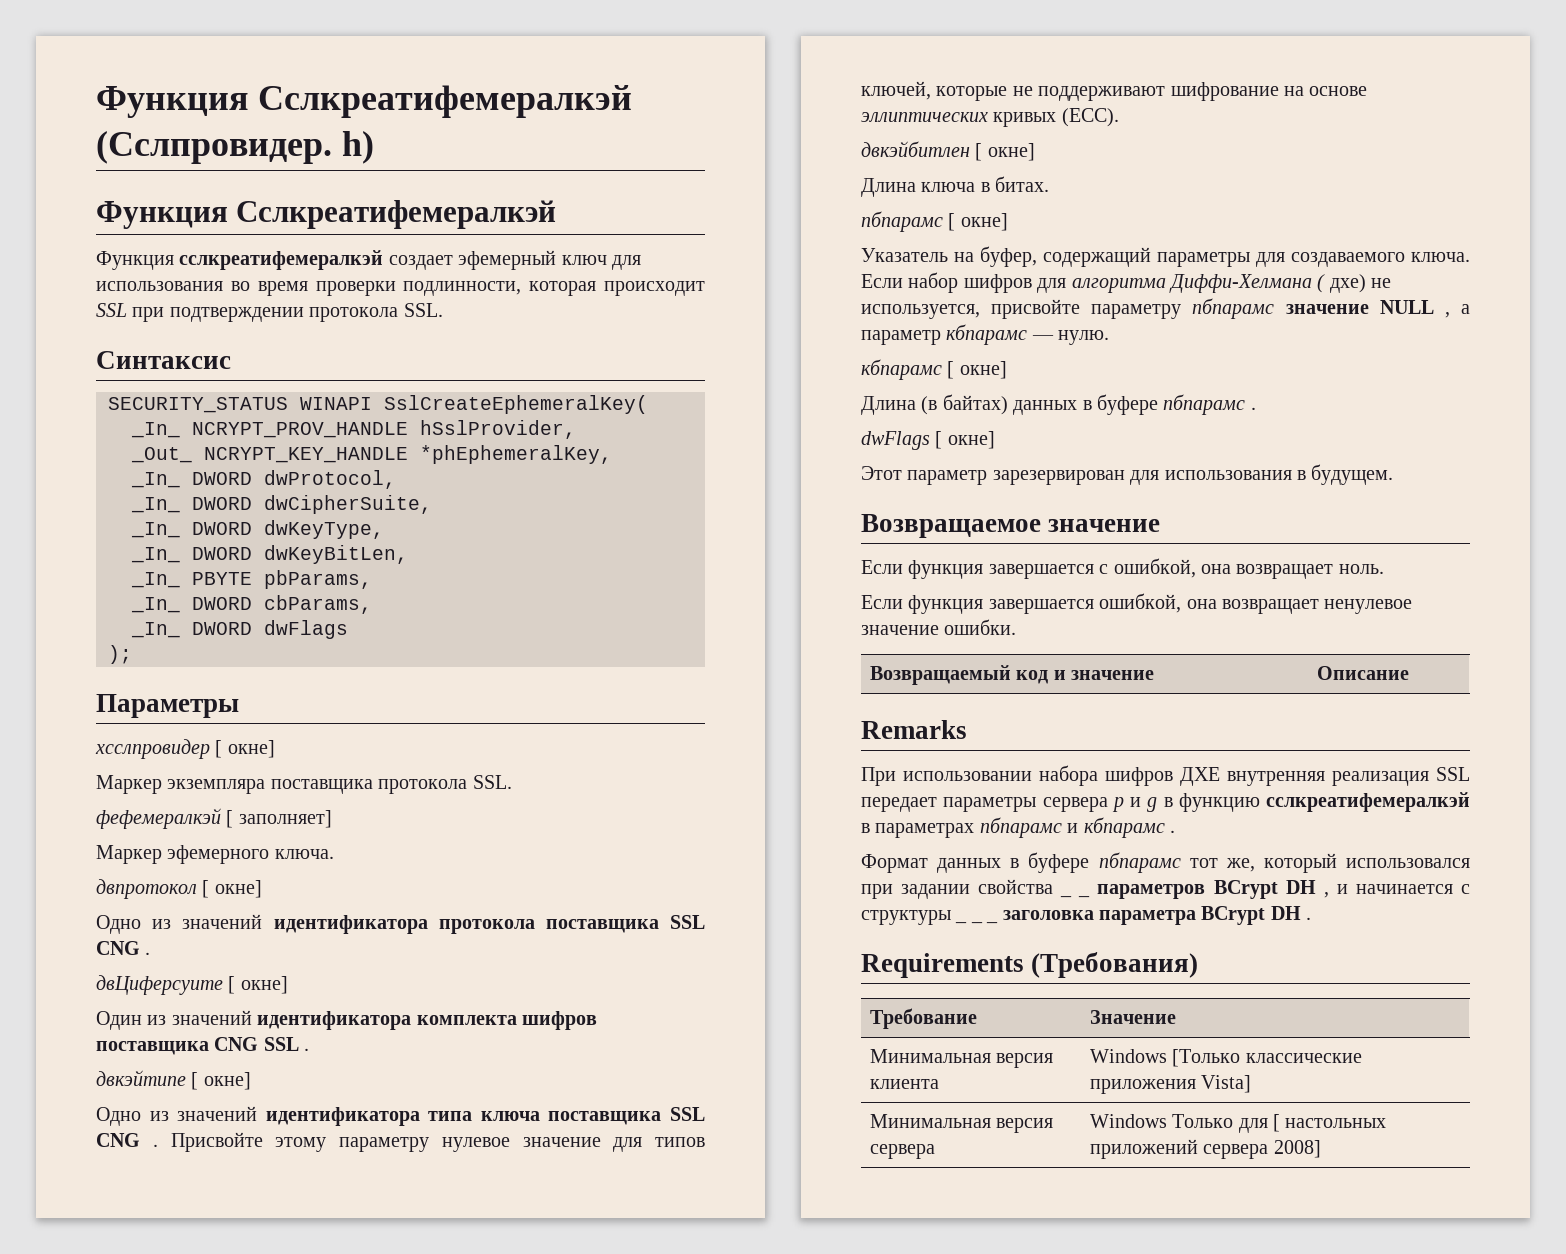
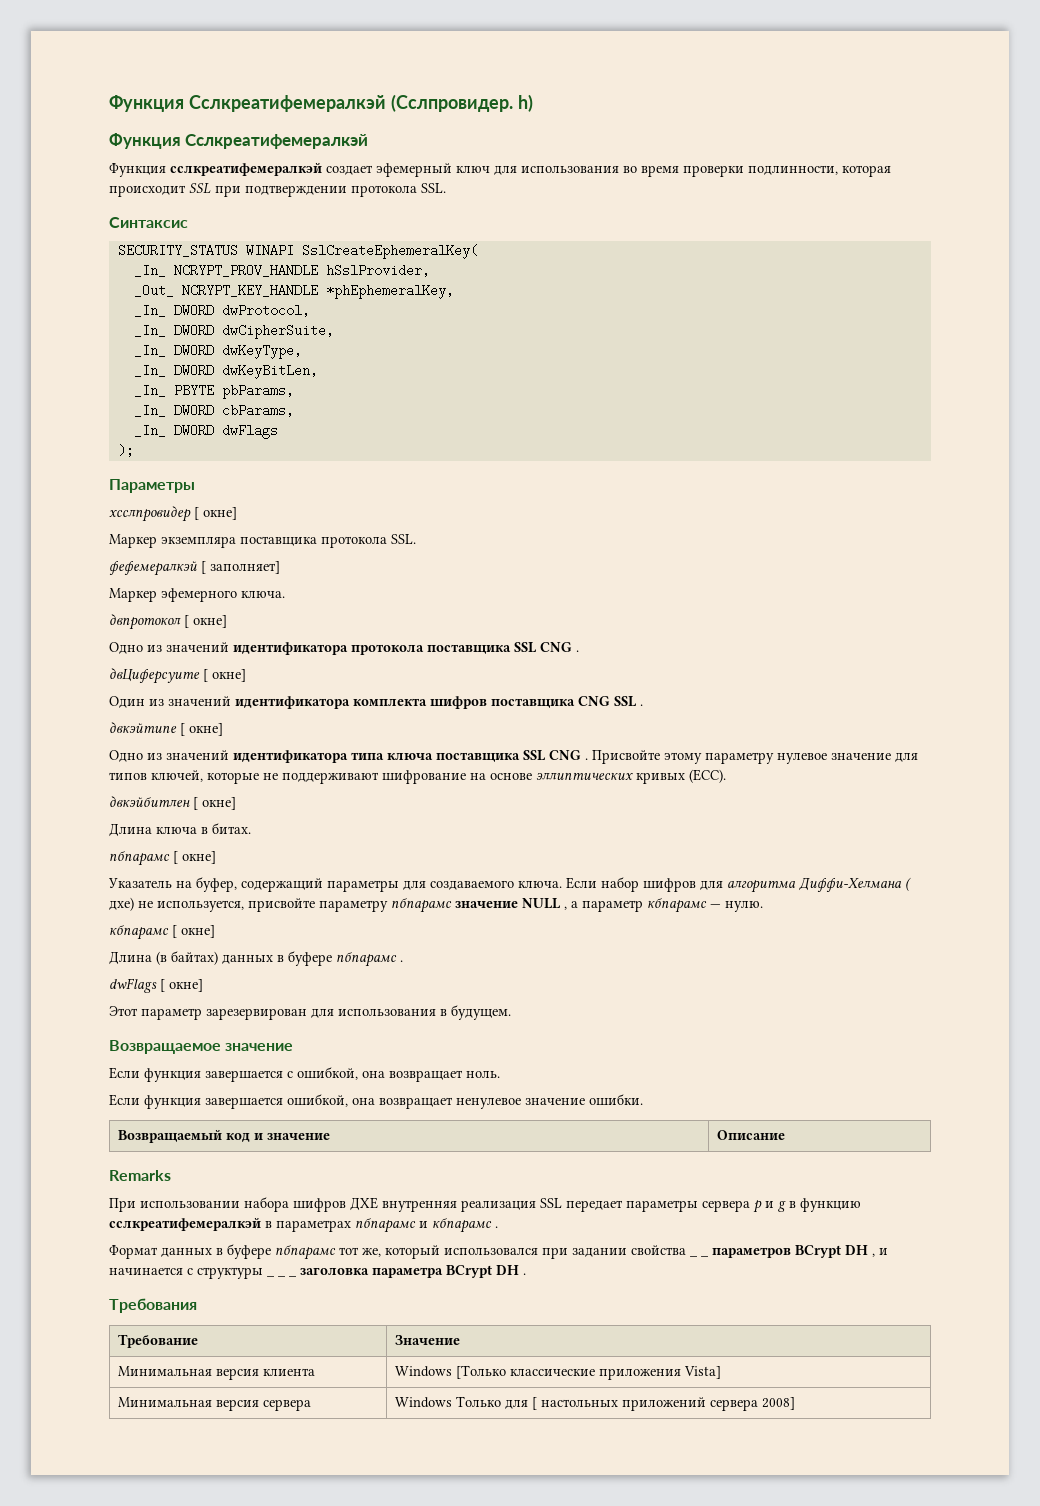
[861,952,1199,978] Requirements (Требования) -> [109,1298,197,1313] Требования

